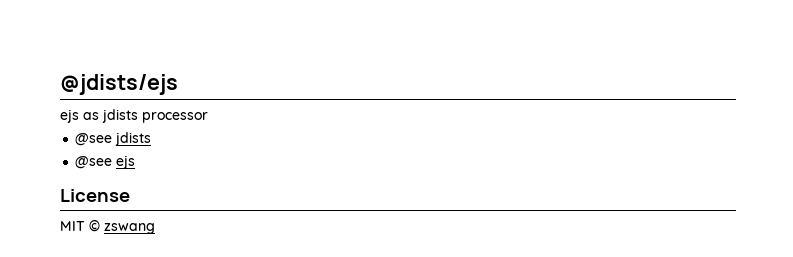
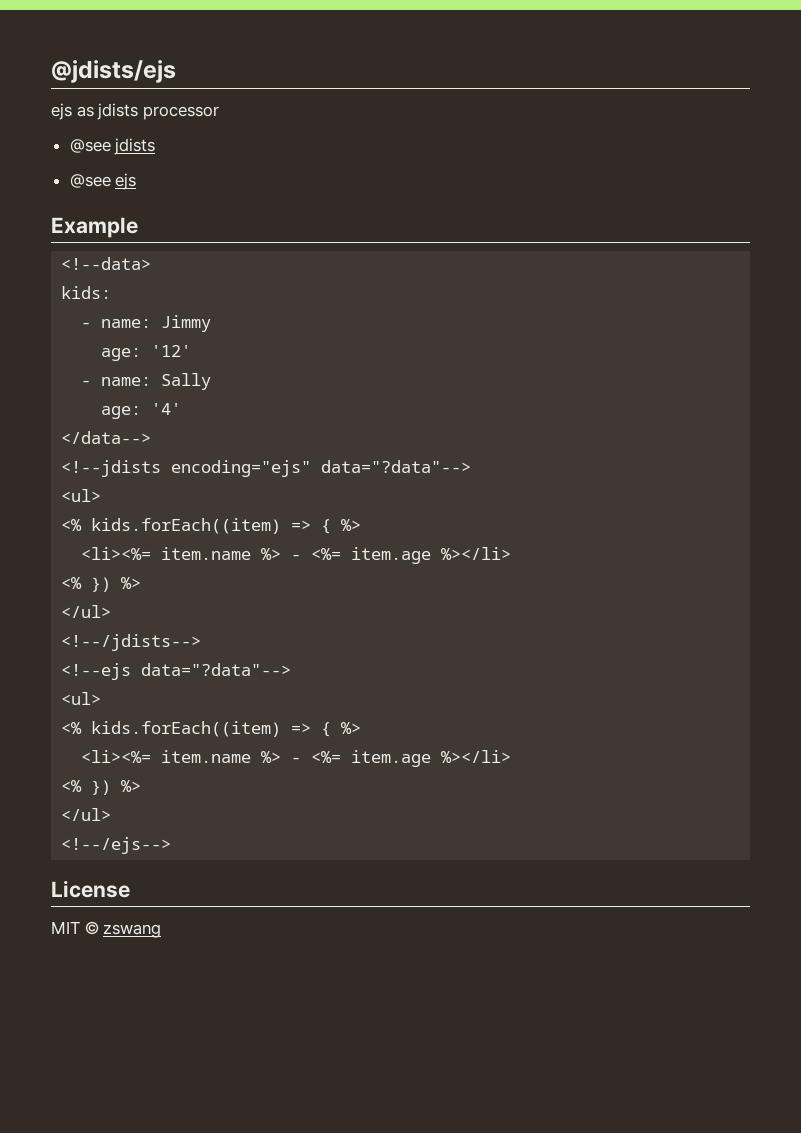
(136, 162) none -> [51,217,138,238] [61,257,152,270] [61,286,112,299] [81,315,212,332] [101,345,192,361] [81,373,212,390] [101,403,182,419] [61,431,152,444] [61,460,472,477] [61,489,102,502] [61,518,362,534] [81,547,512,564] [61,577,142,592] [61,605,112,618] [61,634,202,651] [61,663,292,680] [61,692,102,705] [61,721,362,737] [81,750,512,767] [61,780,142,795] [61,808,112,821] [61,837,172,854] // Example // <!--data> // kids: // - name: Jimmy // age: '12' // - name: Sally // age: '4' // </data--> // <!--jdists encoding="ejs" data="?data"--> // <ul> // <% kids.forEach((item) => { %> // <li><%= item.name %> - <%= item.age %></li> // <% }) %> // </ul> // <!--/jdists--> // <!--ejs data="?data"--> // <ul> // <% kids.forEach((item) => { %> // <li><%= item.name %> - <%= item.age %></li> // <% }) %> // </ul> // <!--/ejs-->

